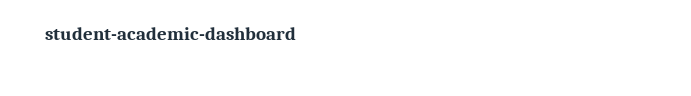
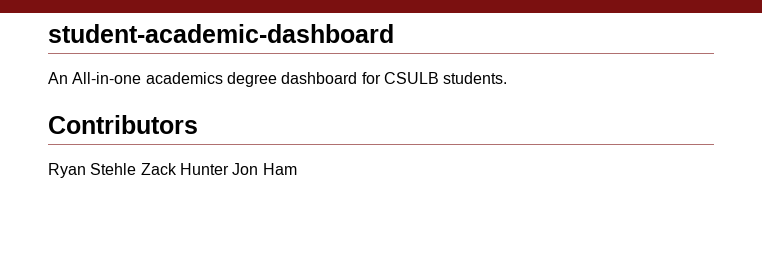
(296, 33) none -> [48,72,508,87] [48,115,198,134] [48,163,297,178] // An All-in-one academics degree dashboard for CSULB students. // Contributors // Ryan Stehle Zack Hunter Jon Ham

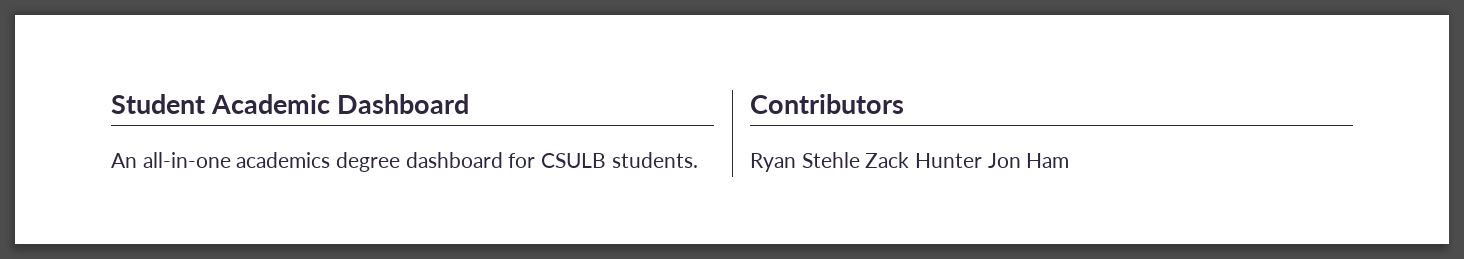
[48,24,394,43] student-academic-dashboard -> [111,94,470,114] Student Academic Dashboard
[72,72,142,84] All-in-one -> [142,152,231,168] all-in-one

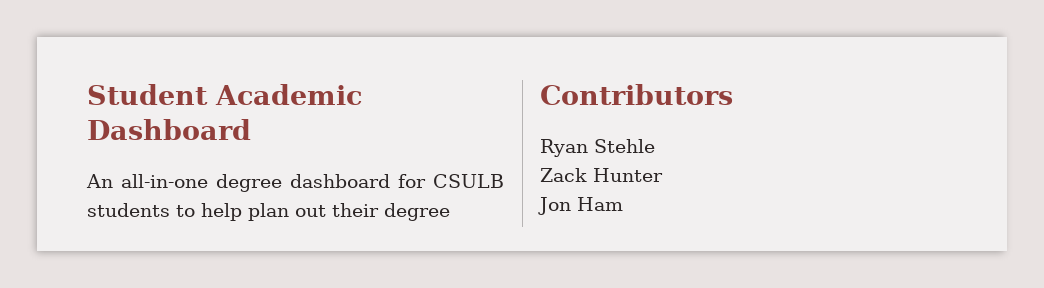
[236,152,331,168] academics -> (208, 181) none
[611,152,698,168] students. -> [87,203,450,221] students to help plan out their degree
(860, 160) none -> (655, 146) //
(983, 160) none -> (663, 175) //

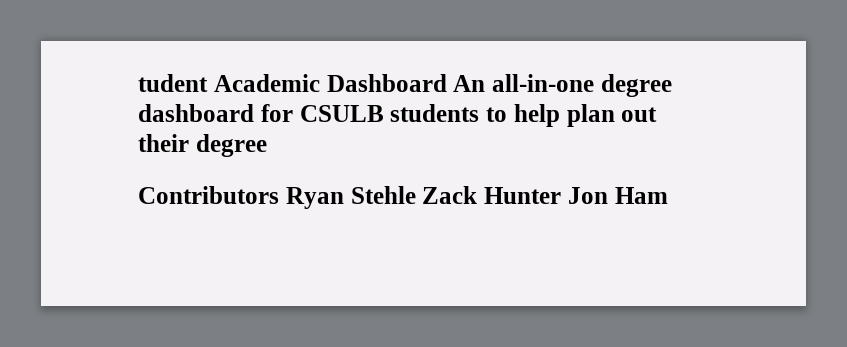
[87,84,208,105] Student -> [138,74,208,92] tudent
(251, 129) // -> (447, 83) none
(733, 94) // -> (279, 195) none
(655, 146) // -> (416, 195) none
(663, 175) // -> (561, 195) none

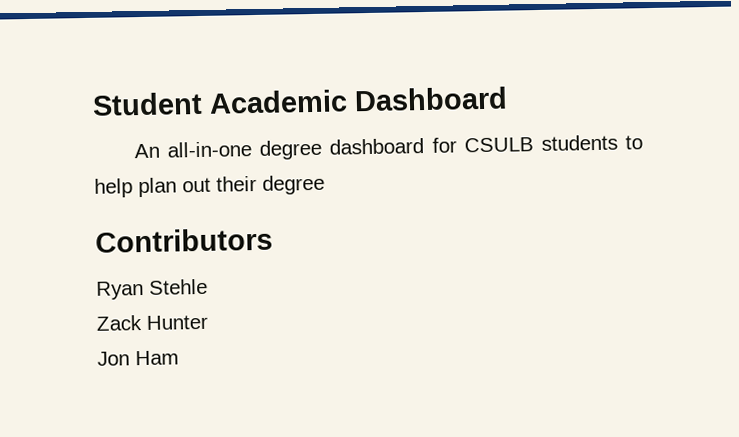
[138,74,208,92] tudent -> [92,91,203,116] Student
(447, 83) none -> (508, 99) //
(279, 195) none -> (273, 240) //
(416, 195) none -> (208, 286) //
(561, 195) none -> (208, 322) //

